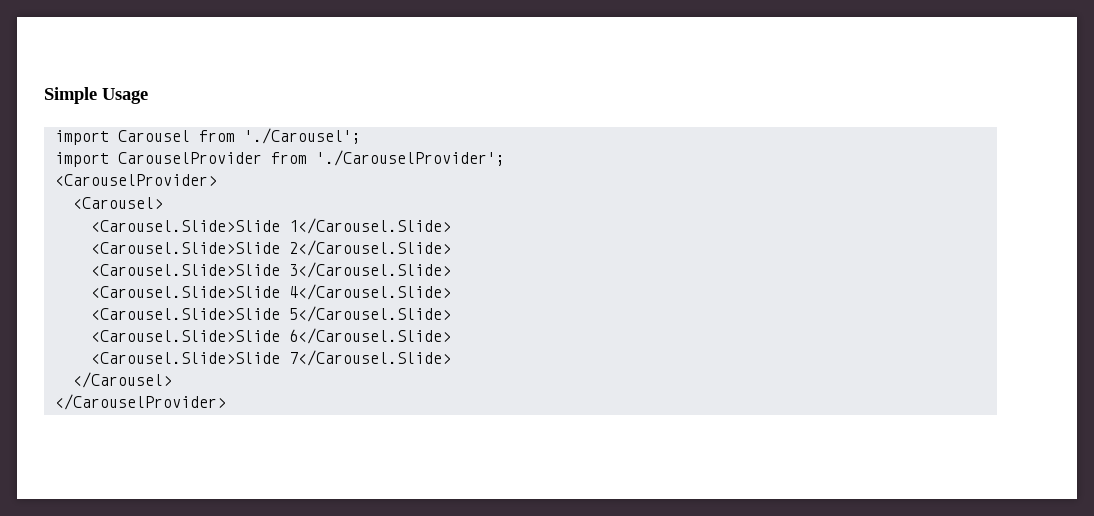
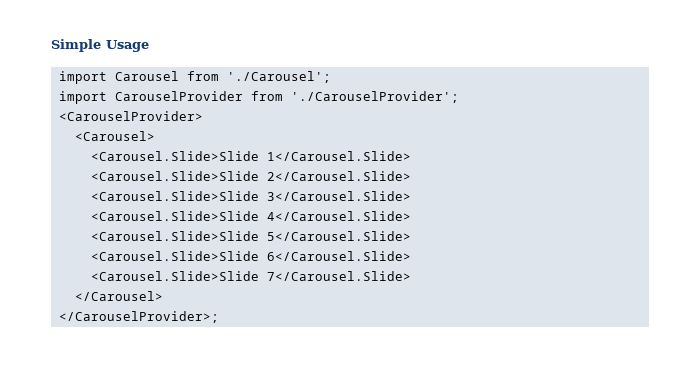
[55,394,227,410] </CarouselProvider> -> [58,311,219,323] </CarouselProvider>;

